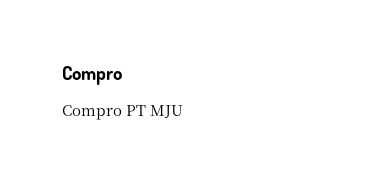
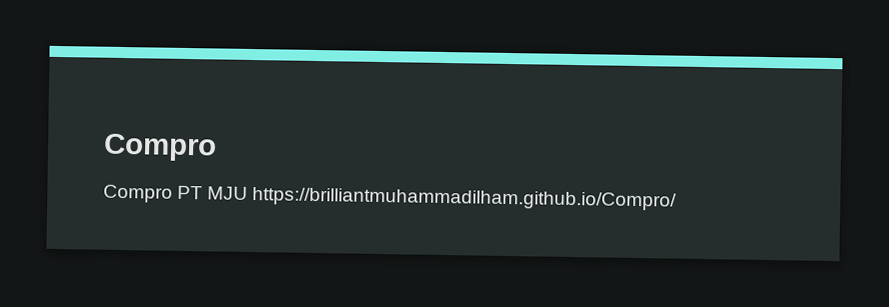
(184, 111) none -> [252,187,678,211] https://brilliantmuhammadilham.github.io/Compro/

